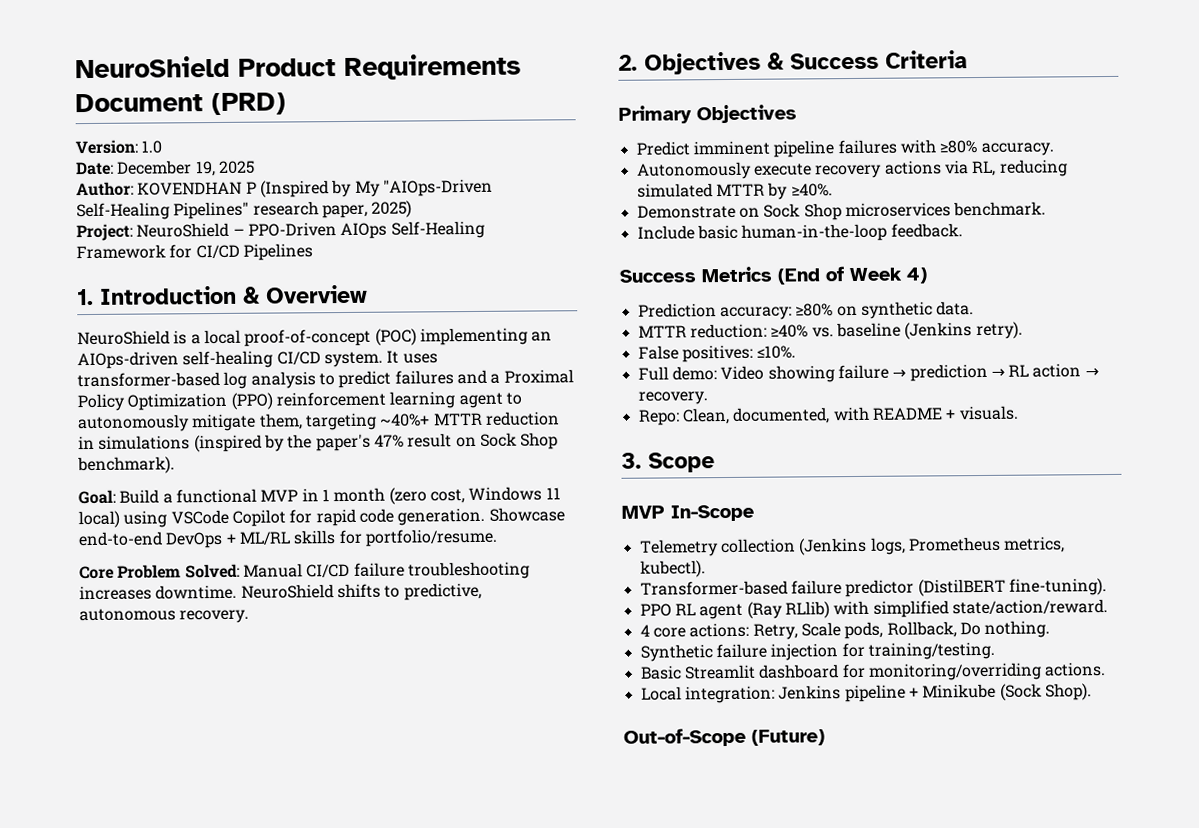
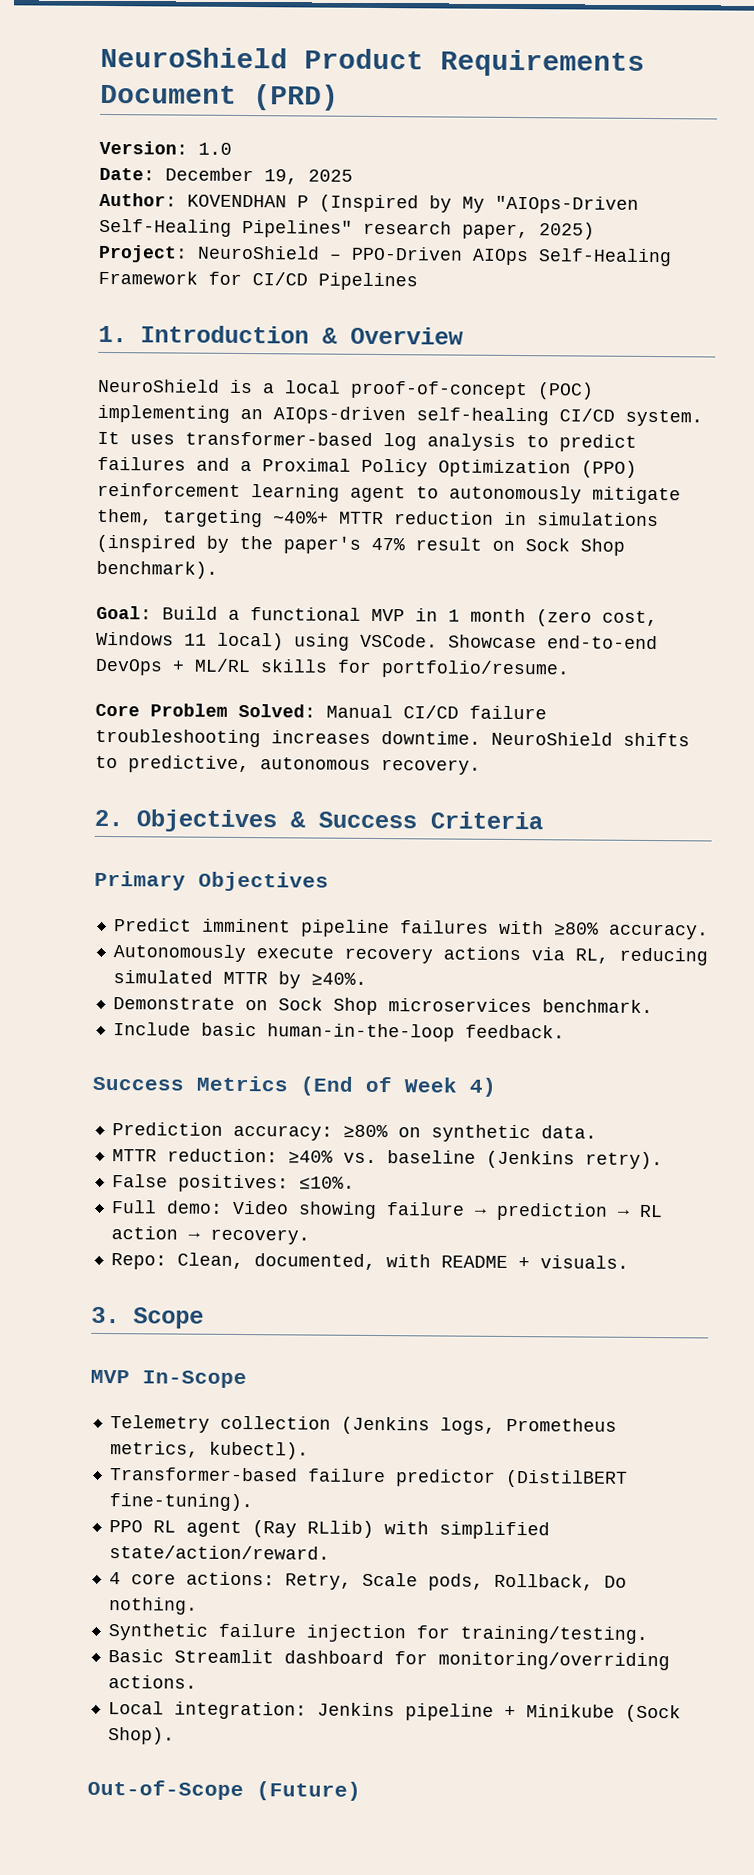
[170,507,486,527] VSCode Copilot for rapid code generation. -> [360,633,438,648] VSCode.

